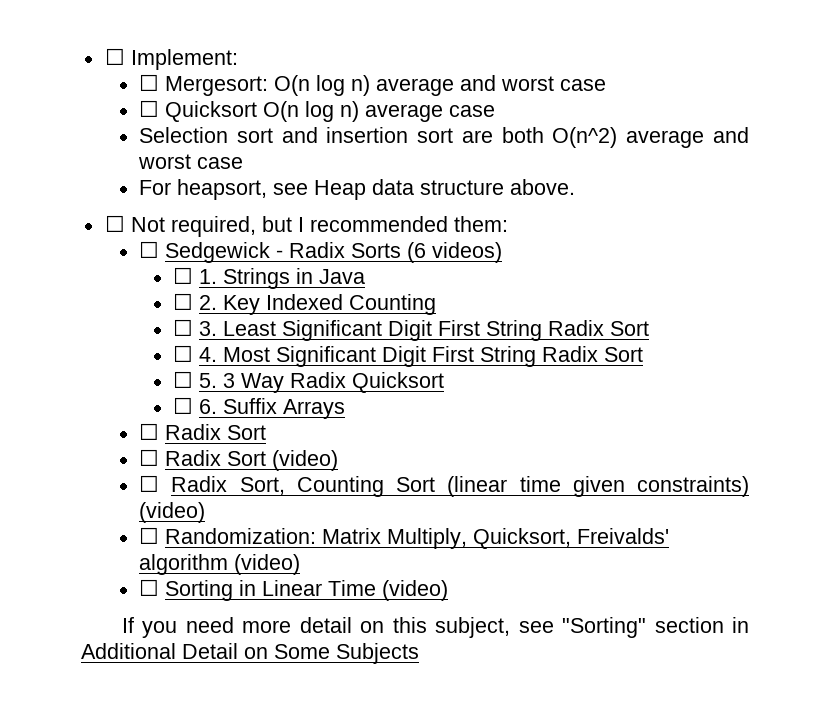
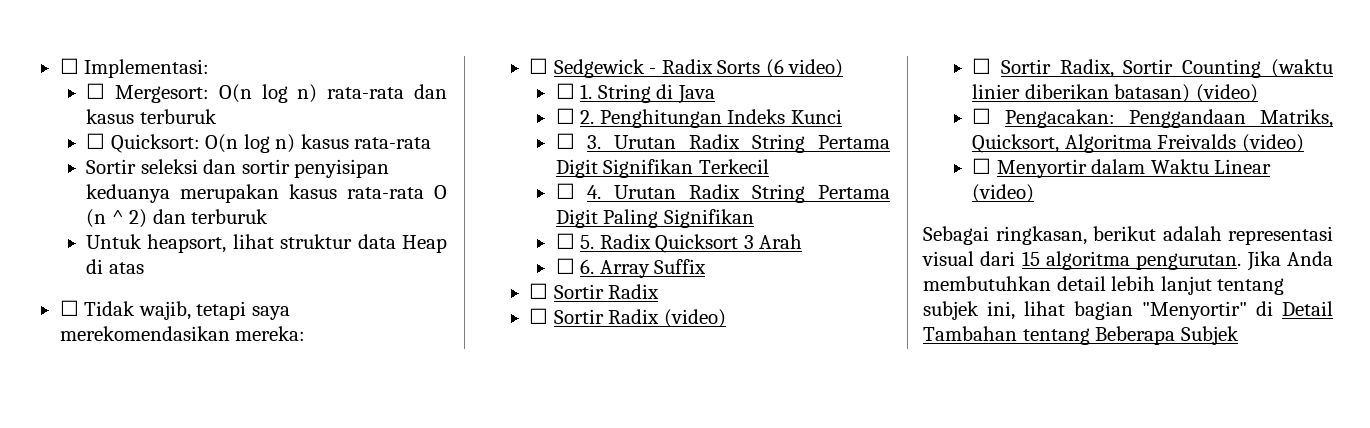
[104,48,238,70] ☐ Implement: -> [59,58,210,78] ☐ Implementasi:
[376,75,607,96] [139,100,496,122] [139,127,750,148] [138,154,244,169] [139,179,576,200] [104,215,508,237] average and worst case // ☐ Quicksort O(n log n) average case // Selection sort and insertion sort are both O(n^2) average and worst case // For heapsort, see Heap data structure above. // ☐ Not required, but I recommended them: -> [327,84,447,99] [86,109,217,124] [86,133,432,153] [86,159,390,178] [86,184,447,203] [86,209,269,228] [86,234,447,253] [86,259,144,274] [59,300,290,320] [59,326,306,341] rata-rata dan kasus terburuk // ☐ Quicksort: O(n log n) kasus rata-rata // Sortir seleksi dan sortir penyisipan keduanya merupakan kasus rata-rata O (n ^ 2) dan terburuk // Untuk heapsort, lihat struktur data Heap di atas // ☐ Tidak wajib, tetapi saya merekomendasikan mereka:
[432,242,503,263] videos) -> [788,59,844,78] video)
[223,268,314,289] Strings in -> [597,84,674,103] String di
[223,294,437,315] Key Indexed Counting -> [599,109,842,128] Penghitungan Indeks Kunci
[223,320,650,341] [173,345,644,367] Least Significant Digit First String Radix Sort // ☐ 4. Most Significant Digit First String Radix Sort -> [614,134,890,153] [555,159,769,178] [555,183,890,203] [555,209,754,228] Urutan Radix String Pertama Digit Signifikan Terkecil // ☐ 4. Urutan Radix String Pertama Digit Paling Signifikan
[223,373,285,393] 3 Way -> (595, 242) none
(445, 382) none -> [743,234,803,249] 3 Arah
(218, 406) none -> [599,260,650,278] Array
[283,399,346,419] [139,423,267,440] [139,449,339,471] [139,475,750,497] [139,502,206,523] [139,527,670,549] [139,554,301,575] [139,579,449,601] [121,617,749,638] [81,643,419,664] Arrays // ☐ Radix Sort // ☐ Radix Sort (video) // ☐ Radix Sort, Counting Sort (linear time given constraints) (video) // ☐ Randomization: Matrix Multiply, Quicksort, Freivalds' algorithm (video) // ☐ Sorting in Linear Time (video) // If you need more detail on this subject, see "Sorting" section in Additional Detail on Some Subjects -> [529,283,660,299] [529,308,726,328] [972,58,1333,78] [972,84,1258,103] [972,108,1333,128] [972,134,1304,153] [972,158,1272,178] [972,184,1035,203] [923,226,1333,245] [922,251,1333,271] [923,276,1285,295] [923,301,1333,320] [923,326,1239,345] // ☐ Sortir Radix // ☐ Sortir Radix (video) // ☐ Sortir Radix, Sortir Counting (waktu linier diberikan batasan) (video) // ☐ Pengacakan: Penggandaan Matriks, Quicksort, Algoritma Freivalds (video) // ☐ Menyortir dalam Waktu Linear (video) // Sebagai ringkasan, berikut adalah representasi visual dari 15 algoritma pengurutan. Jika Anda membutuhkan detail lebih lanjut tentang subjek ini, lihat bagian "Menyortir" di Detail Tambahan tentang Beberapa Subjek

